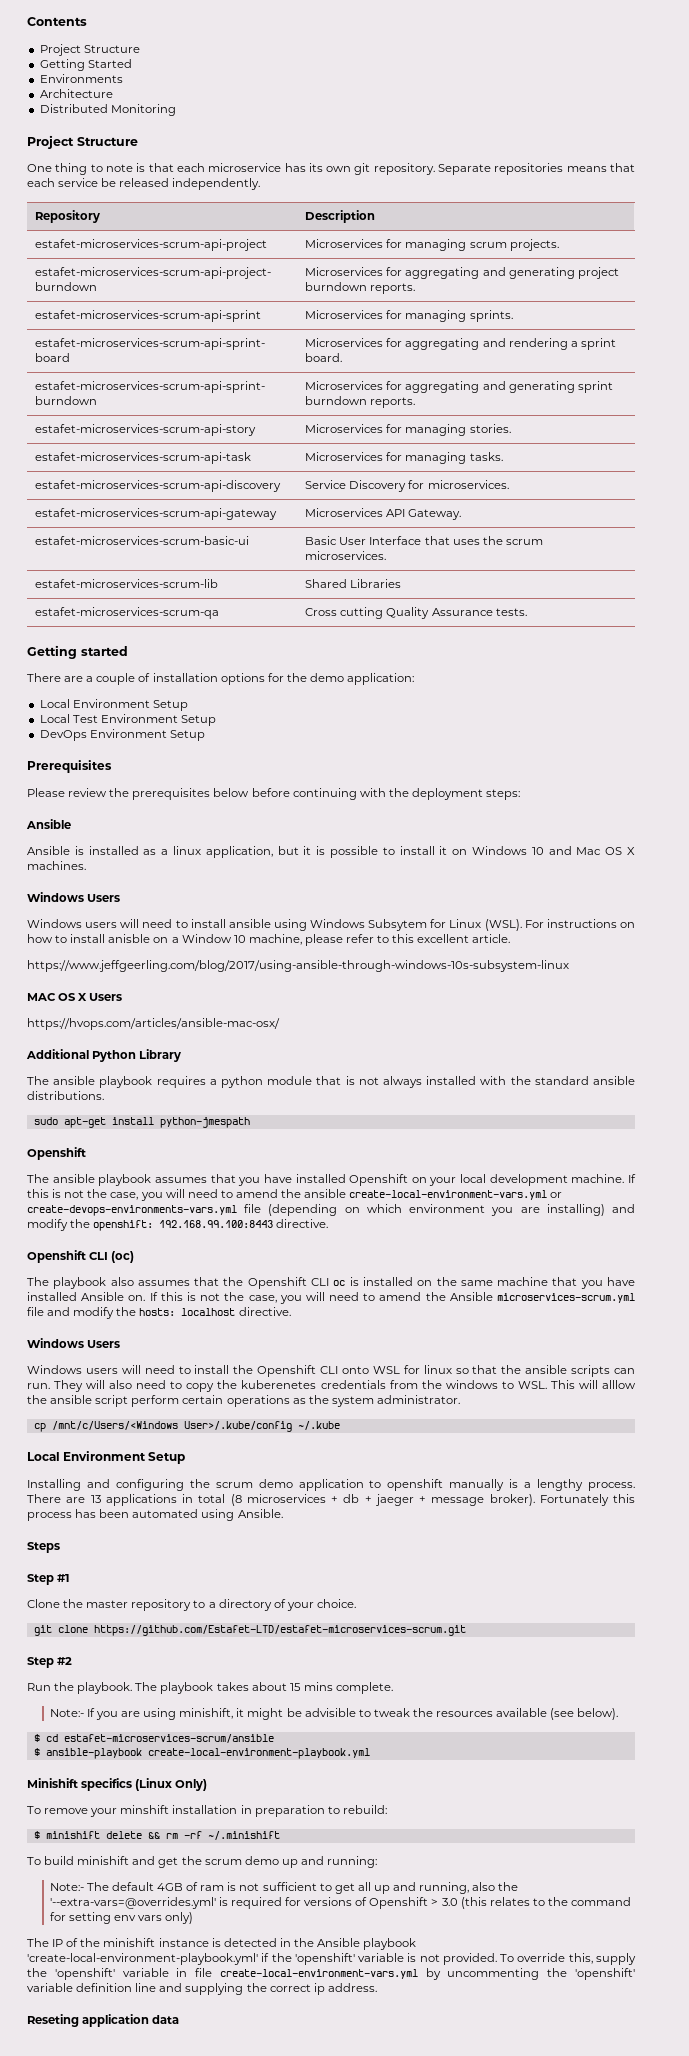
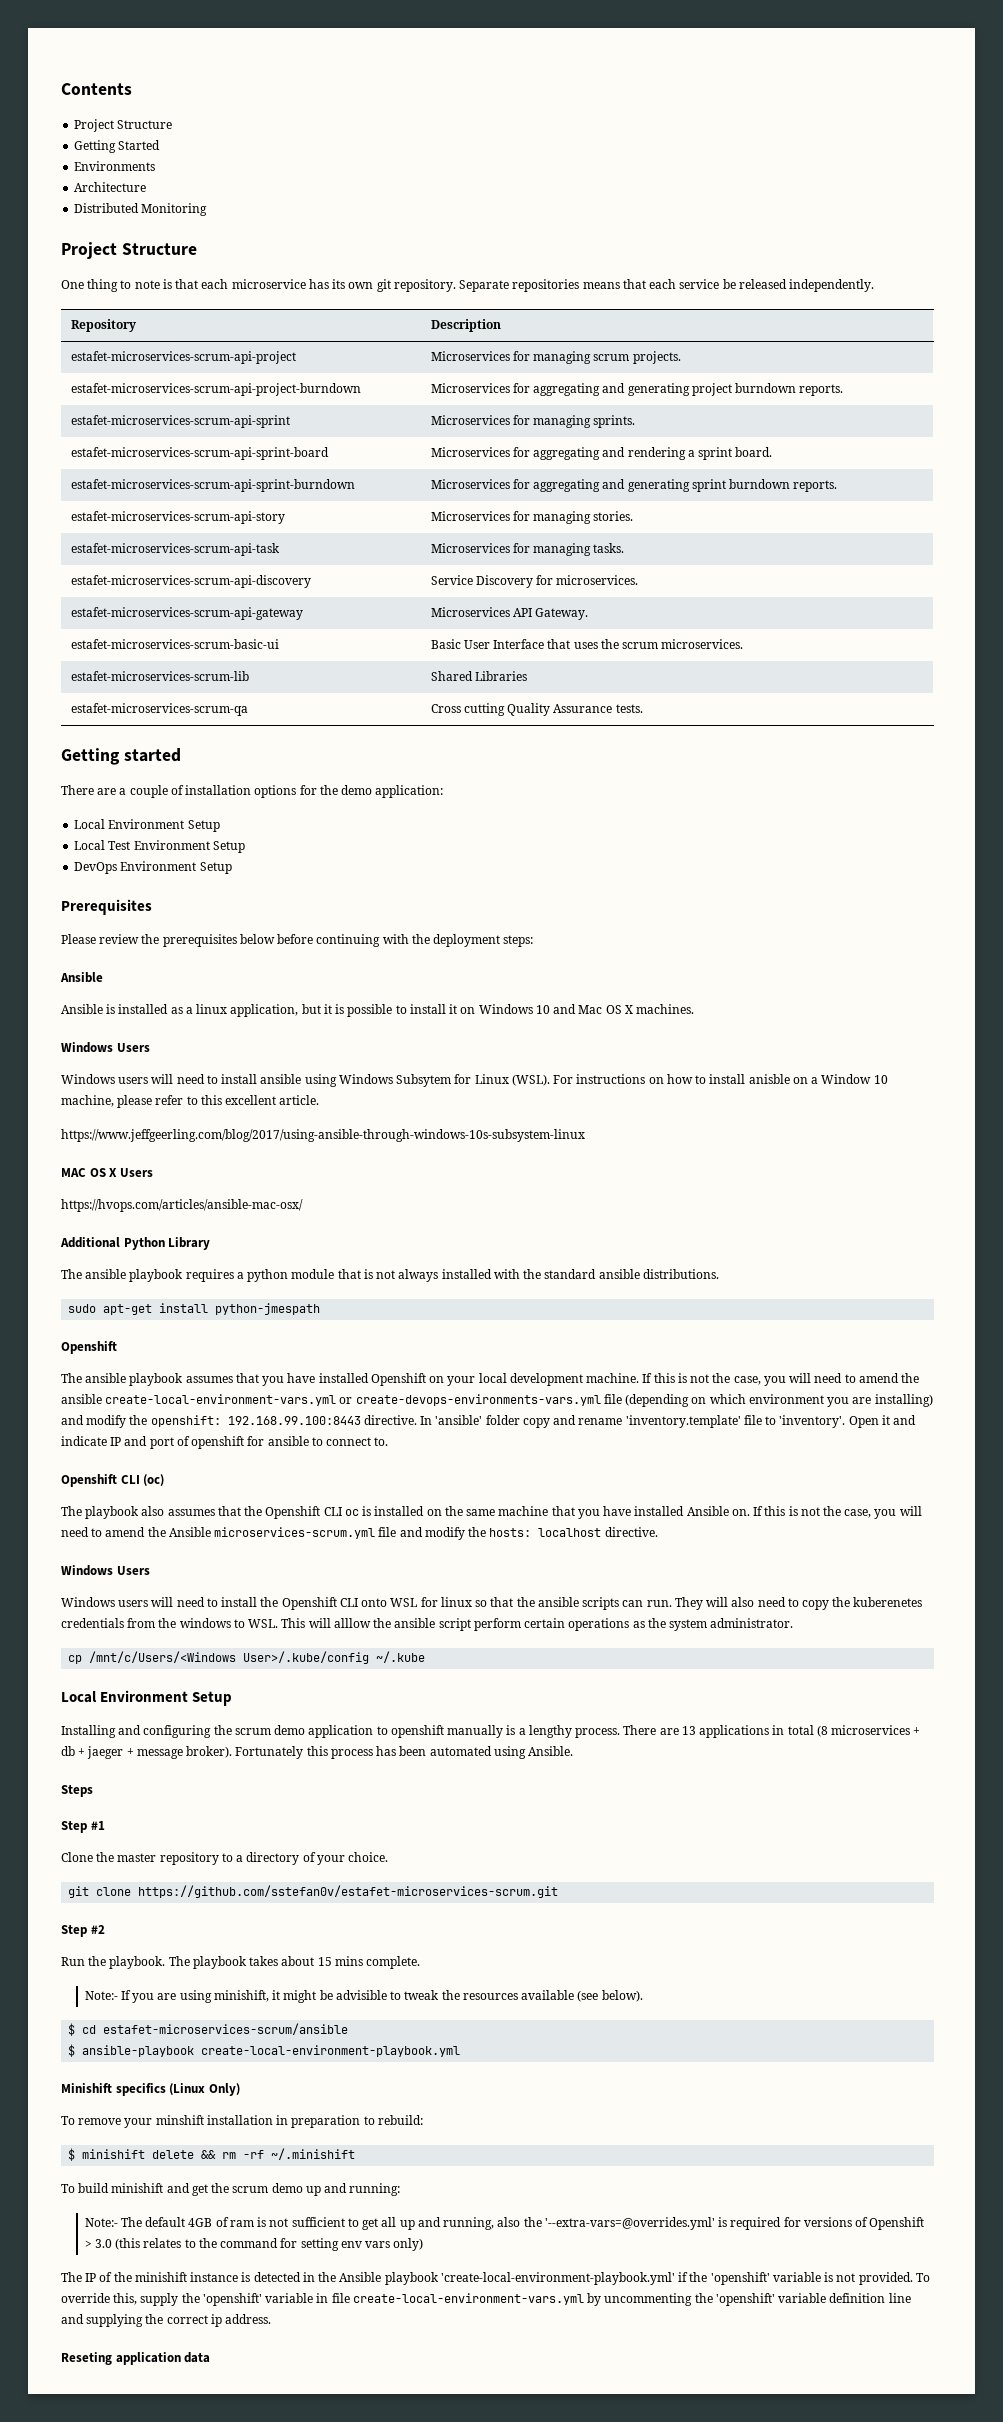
(329, 1223) none -> [420,1415,917,1428] [61,1436,389,1449] In 'ansible' folder copy and rename 'inventory.template' file to 'inventory'. Open it and indicate IP and port of openshift for ansible to connect to.
[93,1625,466,1636] https://github.com/Estafet-LTD/estafet-microservices-scrum.git -> [138,1885,559,1898] https://github.com/sstefan0v/estafet-microservices-scrum.git

